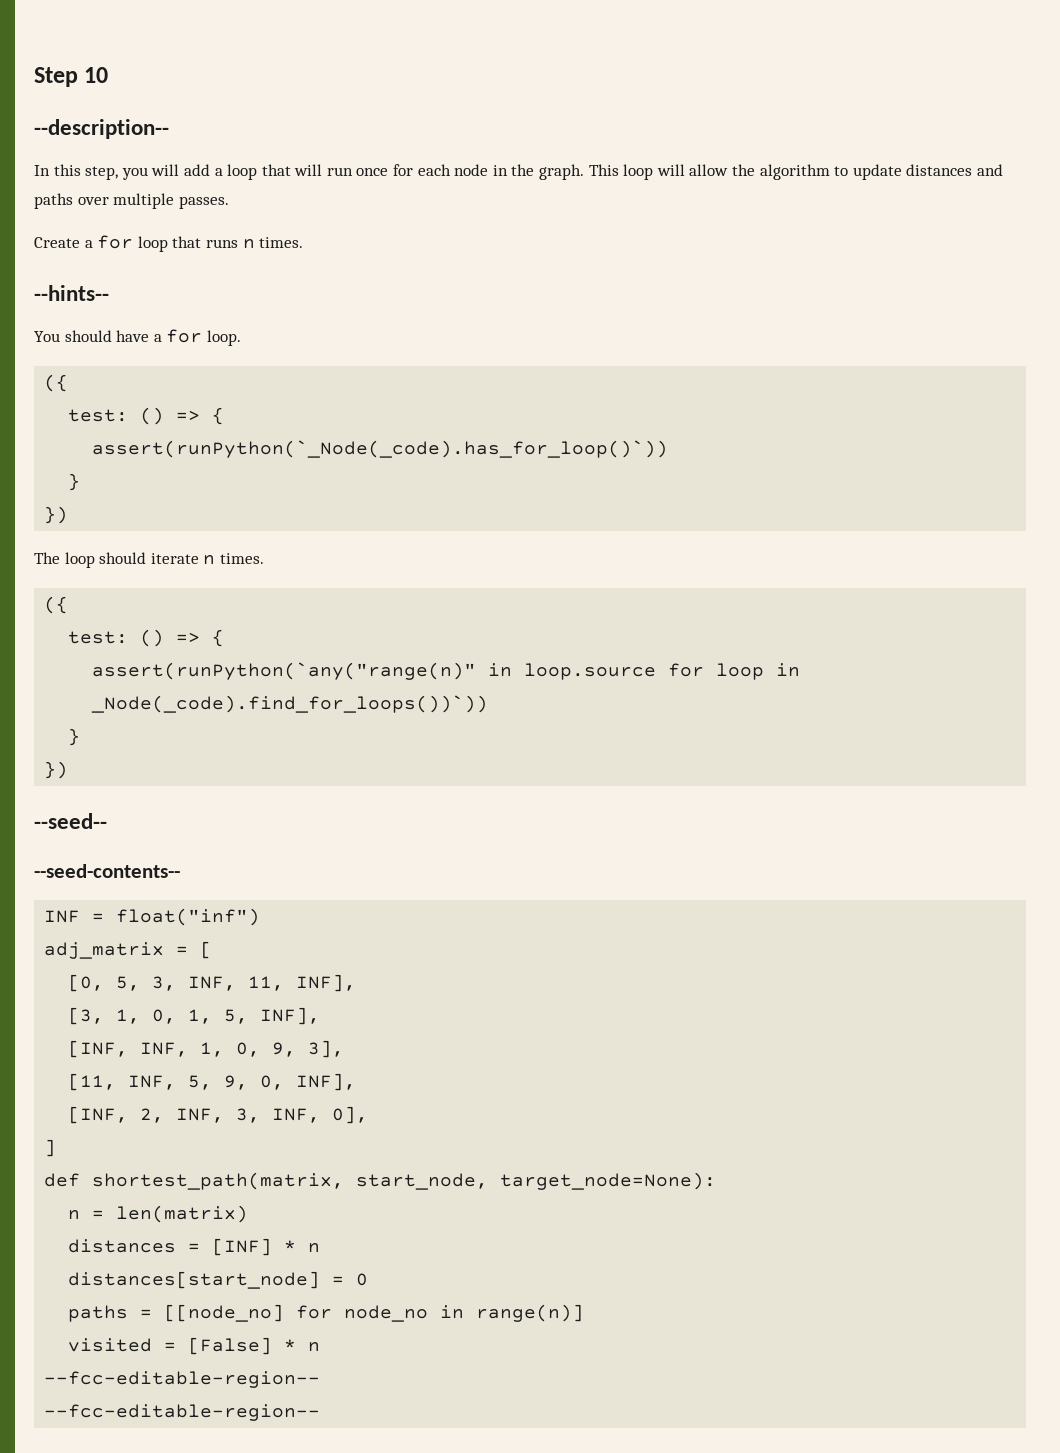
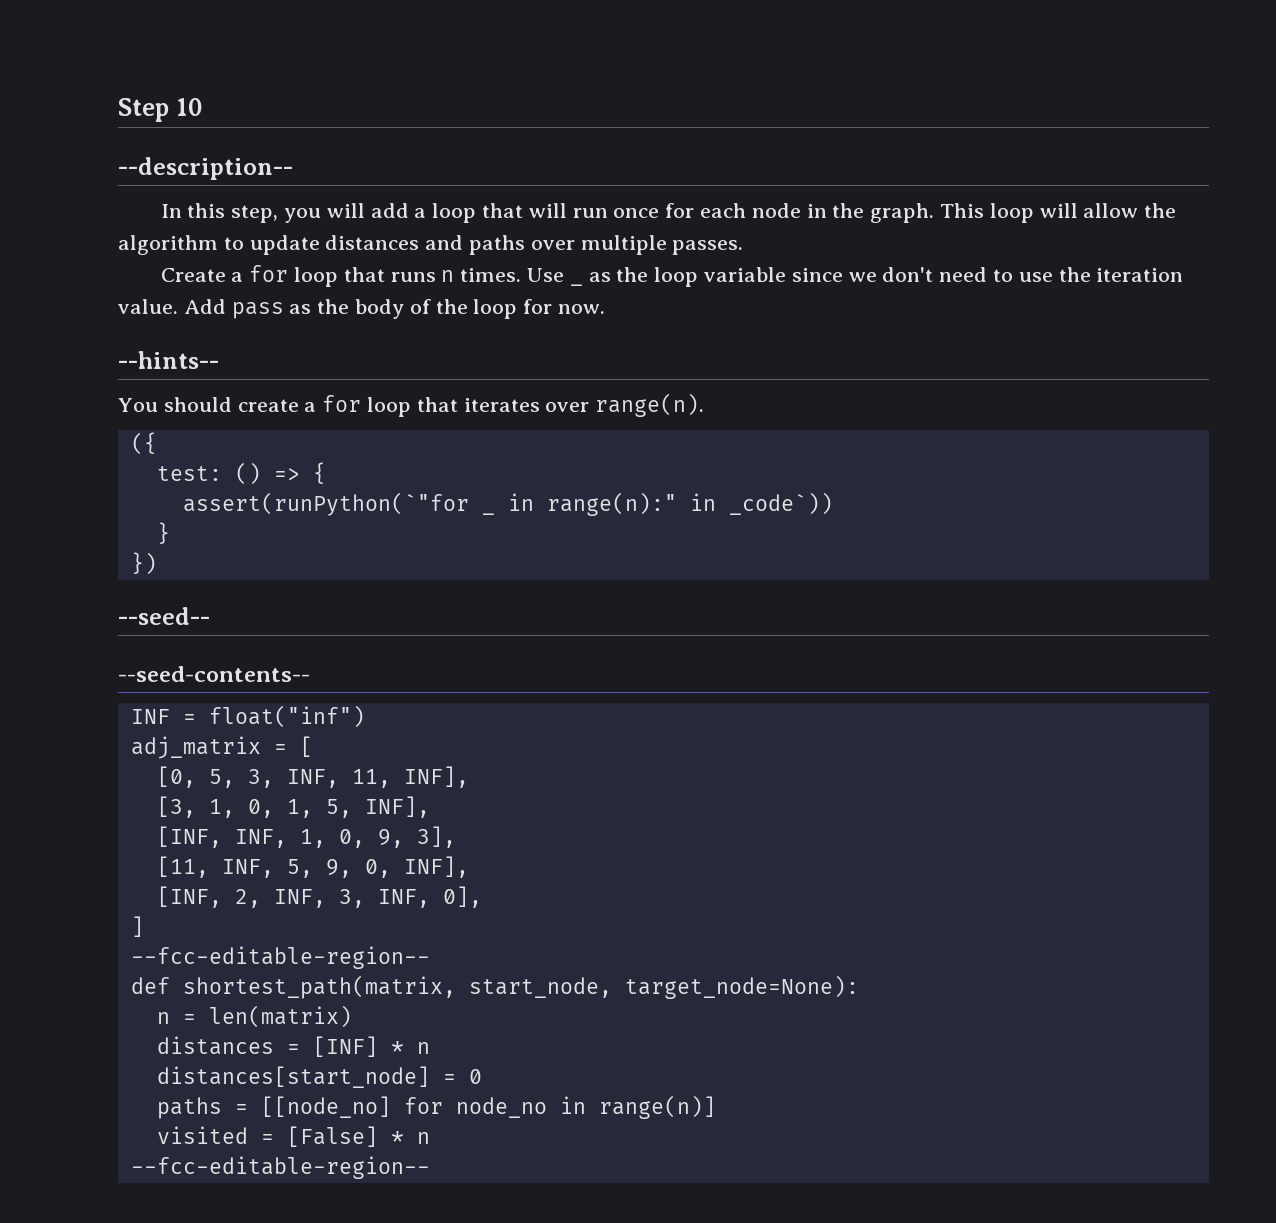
(304, 242) none -> [526,268,564,282] [569,282,583,286] [588,267,1184,287] [118,299,606,319] Use _ as the loop variable since we don't need to use the iteration value. Add pass as the body of the loop for now.
[116,329,241,346] [44,374,69,392] [68,407,225,425] [92,440,669,458] [68,473,81,491] [44,506,69,524] [34,552,264,568] [44,596,69,614] [68,629,225,647] [92,662,801,680] [91,695,489,713] have a for loop. // ({ // test: () => { // assert(runPython(`_Node(_code).has_for_loop()`)) // } // }) // The loop should iterate n times. // ({ // test: () => { // assert(runPython(`any("range(n)" in loop.source for loop in _Node(_code).find_for_loops())`)) -> [237,393,705,417] [130,432,157,455] [156,462,326,485] [182,492,495,516] [507,492,833,516] create a for loop that iterates over range(n). // ({ // test: () => { // assert(runPython(`"for _ in range(n):" in _code`))
(57, 1148) none -> [130,946,430,969] // --fcc-editable-region--
[44,1404,321,1421] // --fcc-editable-region-- -> (430, 1167) none

